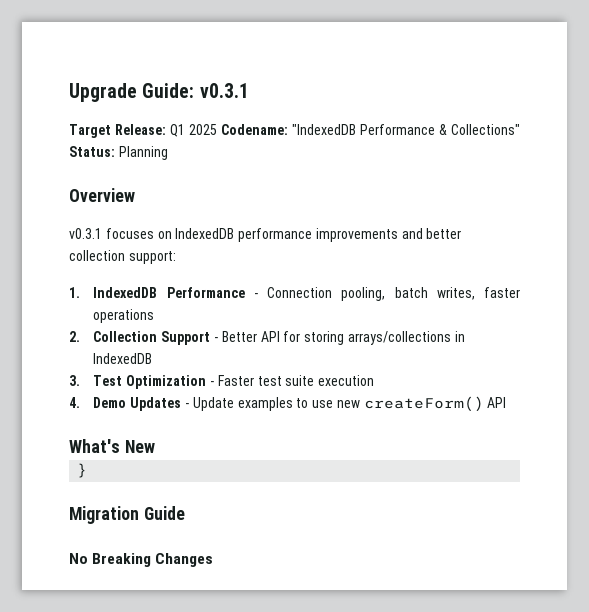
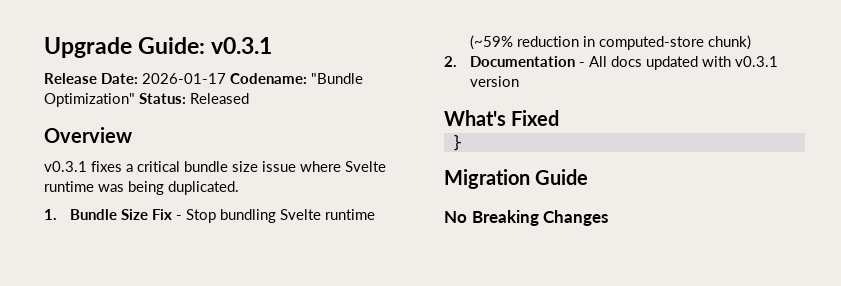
[69,124,520,138] [69,146,168,160] [69,188,135,202] [69,228,462,242] [69,250,176,264] [69,287,520,301] [93,309,155,323] [69,331,465,345] [93,353,153,364] [69,375,375,389] [69,396,507,412] Target Release: Q1 2025 Codename: "IndexedDB Performance & Collections" Status: Planning // Overview // v0.3.1 focuses on IndexedDB performance improvements and better collection support: // 1. IndexedDB Performance - Connection pooling, batch writes, faster operations // 2. Collection Support - Better API for storing arrays/collections in IndexedDB // 3. Test Optimization - Faster test suite execution // 4. Demo Updates - Update examples to use new createForm() API -> [44,73,363,84] [44,93,249,107] [44,127,132,143] [44,161,386,172] [44,181,239,195] [44,209,375,223] [469,35,751,50] [444,56,778,70] [469,76,519,87] Release Date: 2026-01-17 Codename: "Bundle Optimization" Status: Released // Overview // v0.3.1 fixes a critical bundle size issue where Svelte runtime was being duplicated. // 1. Bundle Size Fix - Stop bundling Svelte runtime (~59% reduction in computed-store chunk) // 2. Documentation - All docs updated with v0.3.1 version
[124,440,155,453] New -> [511,110,560,126] Fixed

